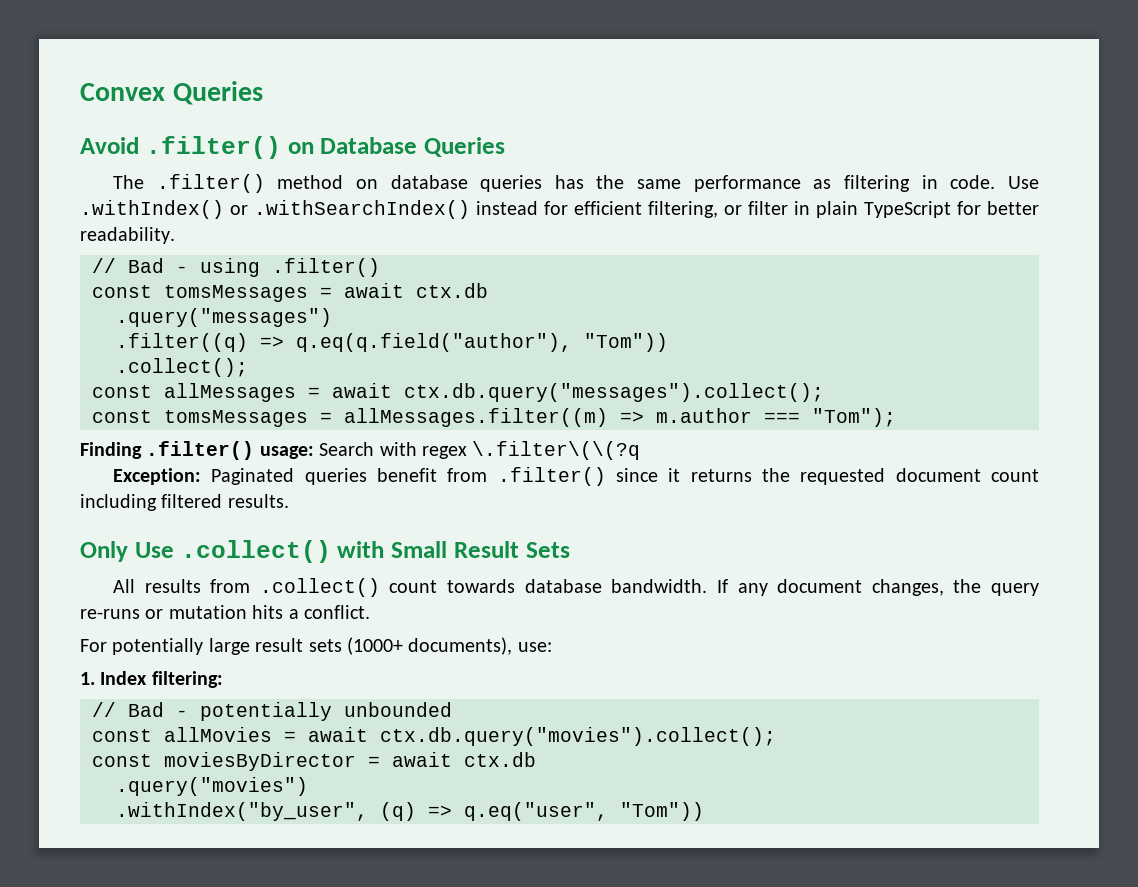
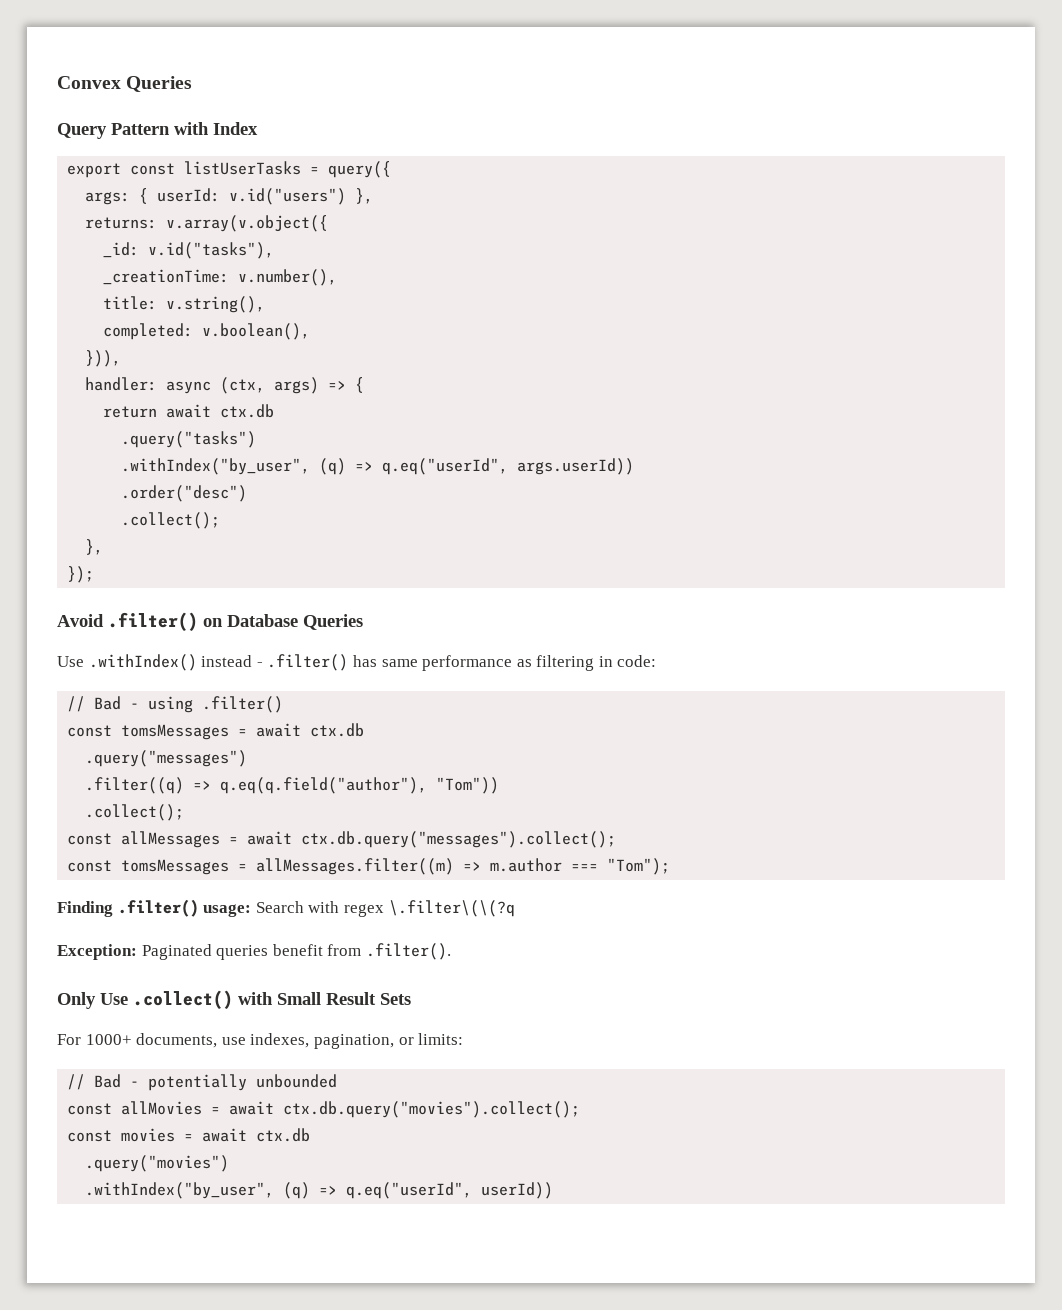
(263, 93) none -> [57,122,258,139] [67,161,392,178] [85,188,374,205] [85,215,329,232] [103,242,275,259] [103,269,338,286] [103,296,266,313] [103,323,311,340] [85,350,122,367] [85,377,365,394] [103,404,275,418] [121,431,257,448] [121,458,635,475] [121,485,248,502] [121,512,221,529] [85,539,104,555] [67,566,95,583] // Query Pattern with Index // export const listUserTasks = query({ // args: { userId: v.id("users") }, // returns: v.array(v.object({ // _id: v.id("tasks"), // _creationTime: v.number(), // title: v.string(), // completed: v.boolean(), // })), // handler: async (ctx, args) => { // return await ctx.db // .query("tasks") // .withIndex("by_user", (q) => q.eq("userId", args.userId)) // .order("desc") // .collect(); // }, // });
[112,174,625,193] The .filter() method on database queries has the -> [57,654,377,671] Use .withIndex() instead - .filter() has
[950,175,1040,189] [80,200,1039,219] [80,227,175,244] code. Use .withIndex() or .withSearchIndex() instead for efficient filtering, or filter in plain TypeScript for better readability. -> [617,655,657,667] code:
[497,467,1039,486] [80,494,289,511] .filter() since it returns the requested document count including filtered results. -> [365,943,451,960] .filter().
[112,578,1039,597] [80,605,370,619] [80,637,552,655] [80,671,223,688] All results from .collect() count towards database bandwidth. If any document changes, the query re-runs or mutation hits a conflict. // For potentially large result sets (1000+ documents), use: // 1. Index filtering: -> [57,1033,464,1049] For 1000+ documents, use indexes, pagination, or limits:
[164,752,356,771] moviesByDirector -> [121,1128,176,1142] movies
[464,802,704,821] q.eq("user", "Tom")) -> [346,1182,554,1199] q.eq("userId", userId))

